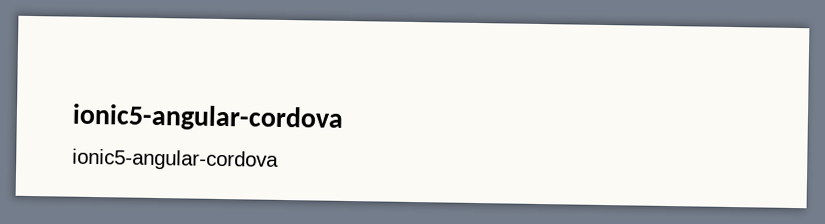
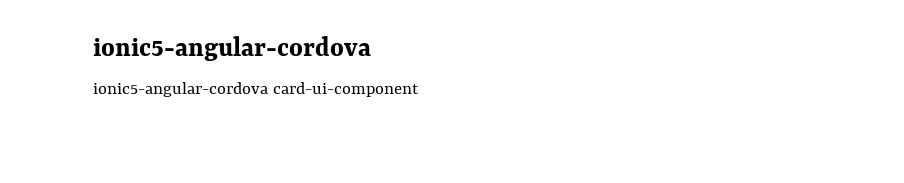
(279, 159) none -> [272,82,419,97] card-ui-component

